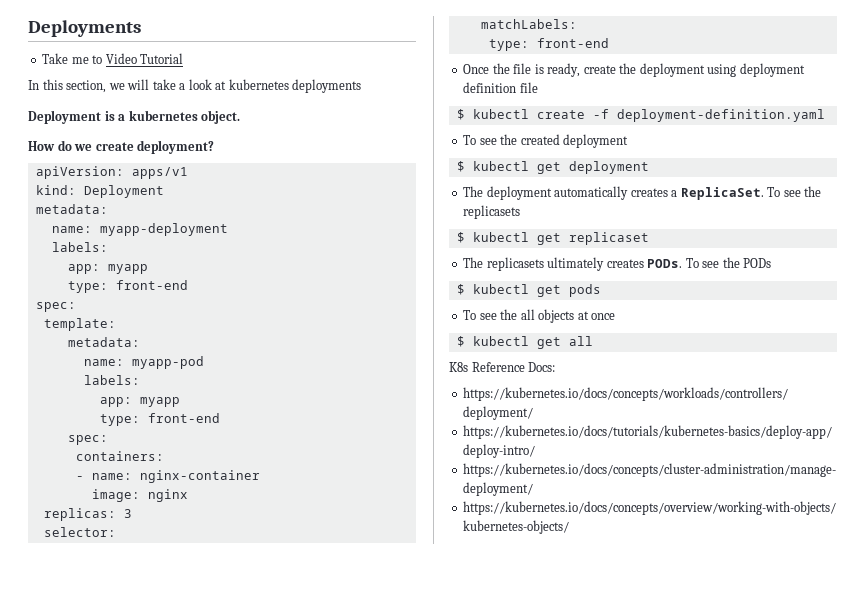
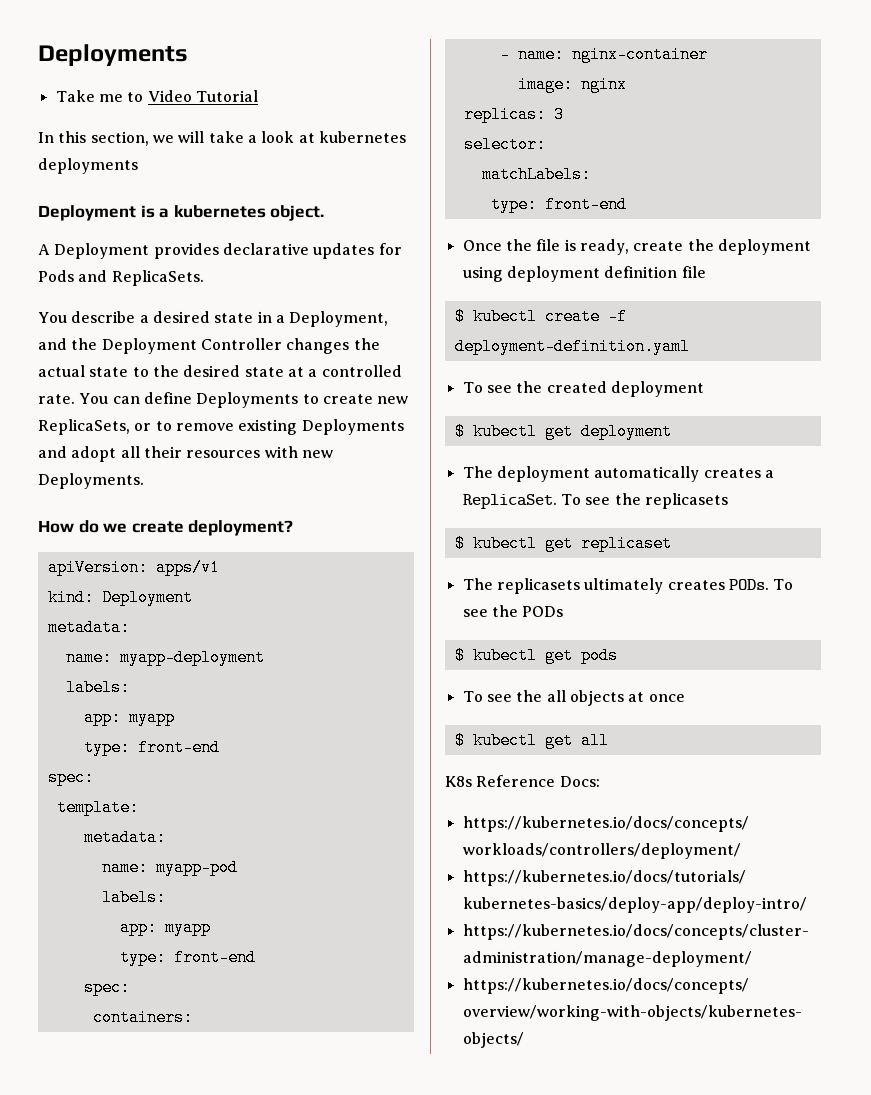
(241, 117) none -> [38,243,402,259] [38,270,204,286] [38,311,389,327] [38,338,380,354] [38,365,402,377] [38,392,409,408] [38,419,404,435] [38,446,333,462] [38,473,144,489] // A Deployment provides declarative updates for Pods and ReplicaSets. // You describe a desired state in a Deployment, and the Deployment Controller changes the actual state to the desired state at a controlled rate. You can define Deployments to create new ReplicaSets, or to remove existing Deployments and adopt all their resources with new Deployments.

